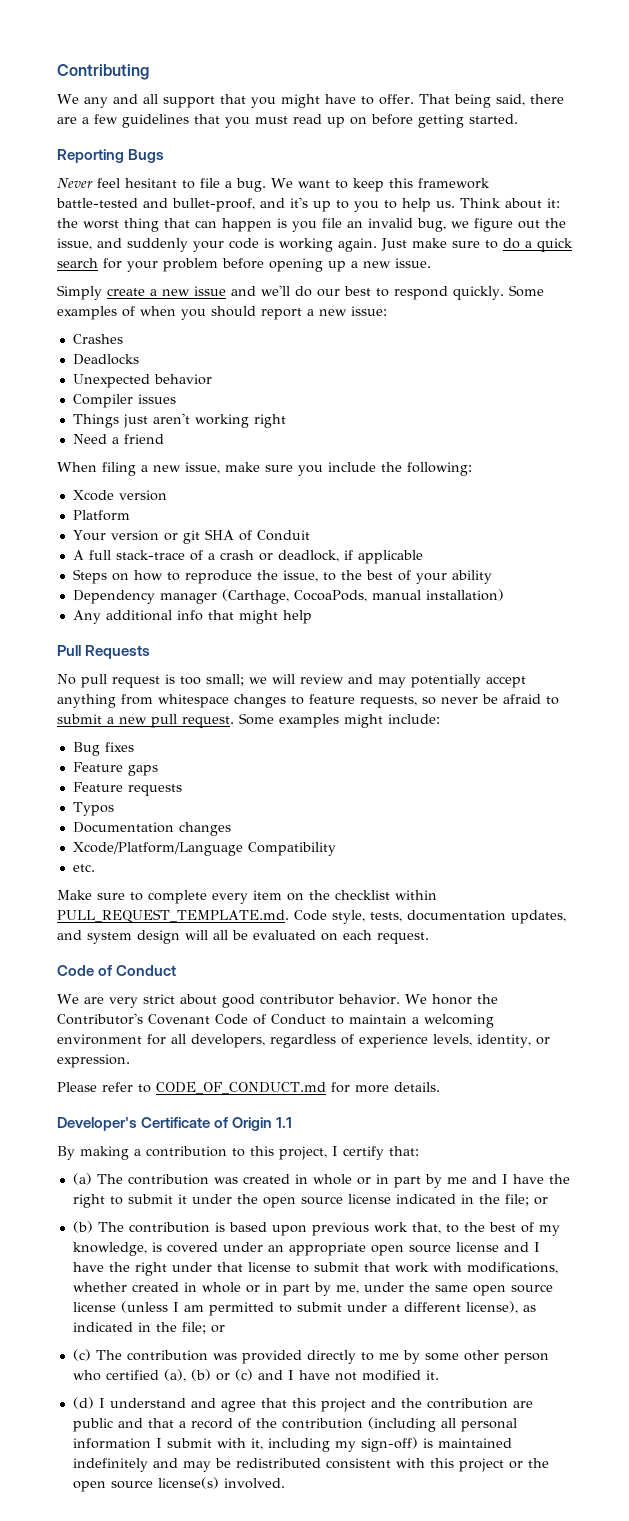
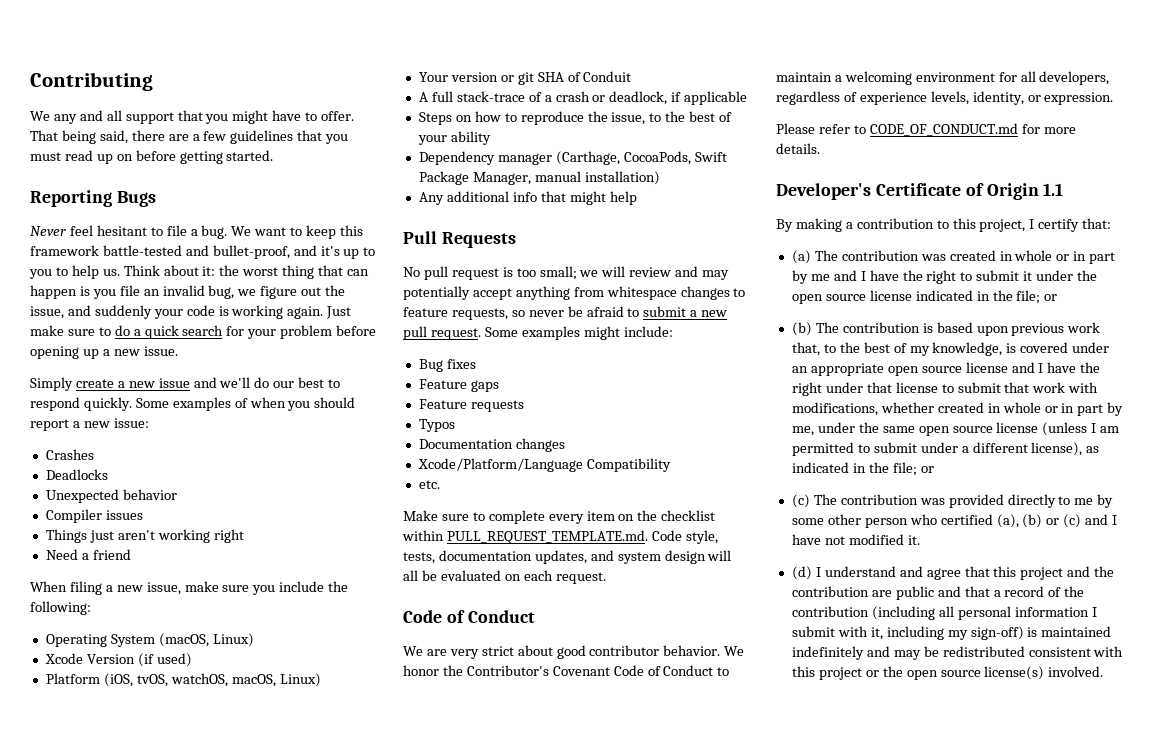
[72,490,167,501] [72,510,130,521] Xcode version // Platform -> [45,633,254,647] [44,653,192,667] [45,673,321,687] Operating System (macOS, Linux) // Xcode Version (if used) // Platform (iOS, tvOS, watchOS, macOS, Linux)
(367, 596) none -> [694,152,727,162] [418,171,531,185] Swift Package Manager,

